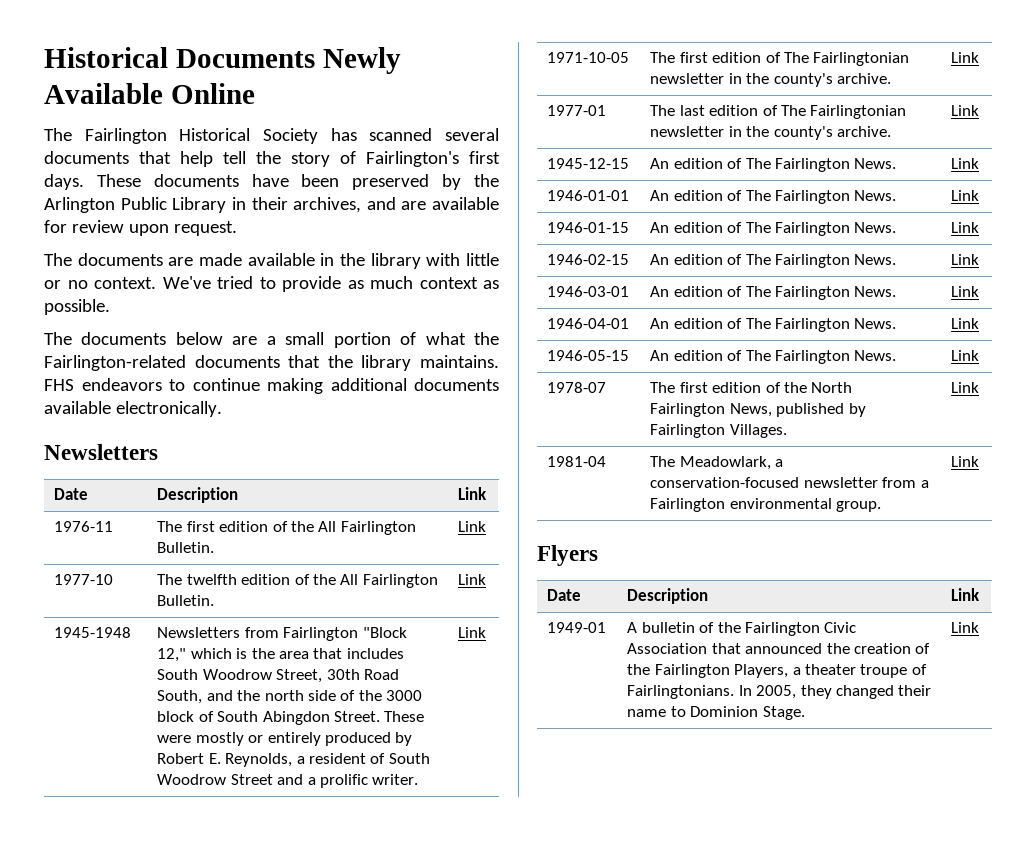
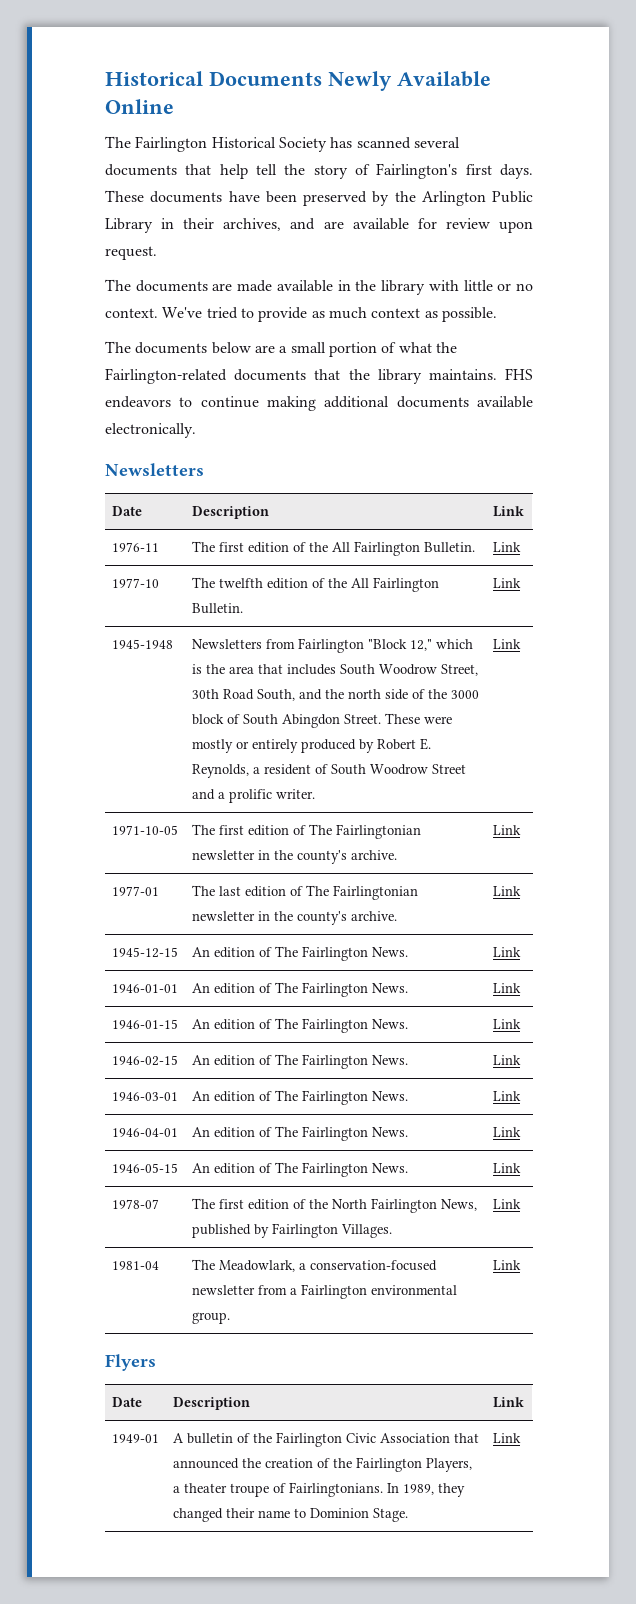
[756,685,797,699] 2005, -> [402,1484,434,1495] 1989,

